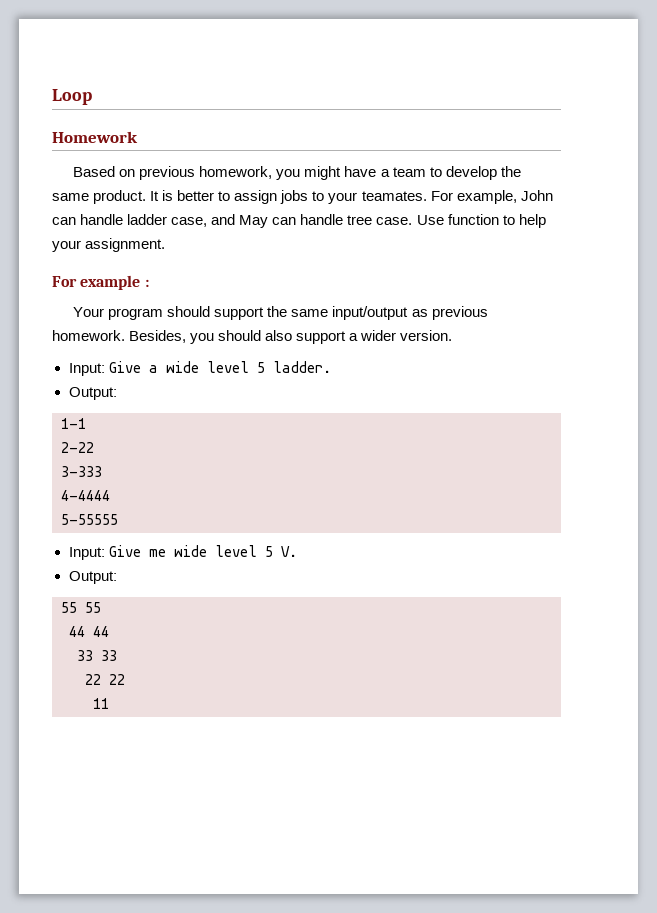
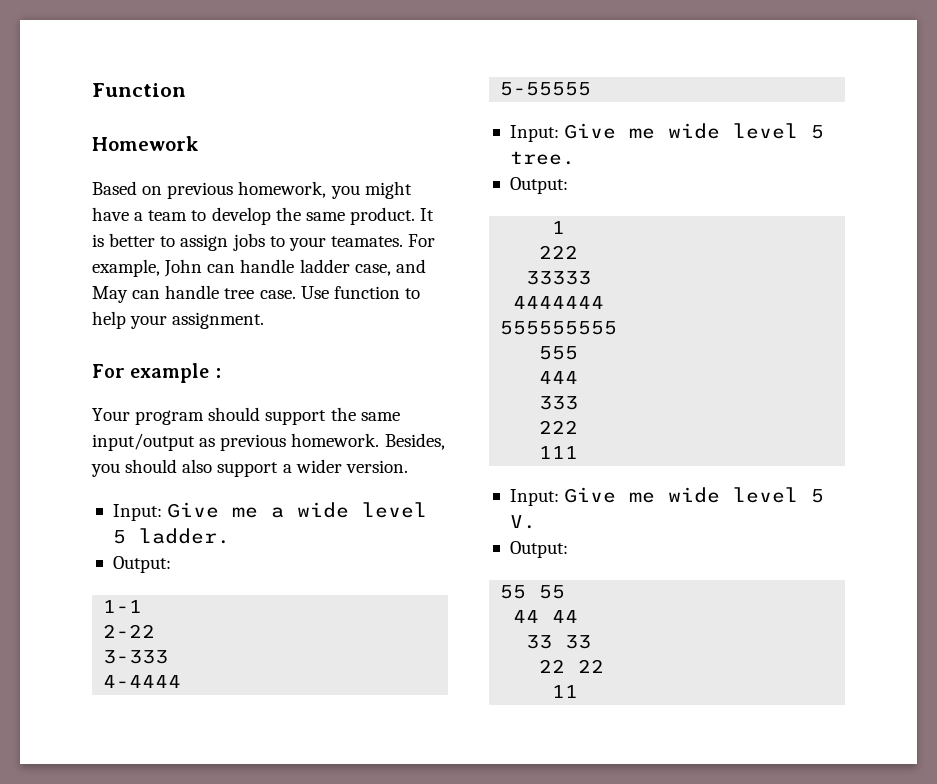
[52,89,92,105] Loop -> [92,83,186,97] Function
(141, 367) none -> [232,507,259,518] me
(118, 519) none -> [509,123,825,142] [509,151,575,165] [509,177,568,194] [552,221,566,234] [539,245,579,259] [526,271,592,285] [513,296,605,309] [500,321,618,335] [539,346,579,360] [539,371,579,384] [539,396,579,410] [539,420,579,434] [539,446,579,459] // Input: Give me wide level 5 tree. // Output: // 1 // 222 // 33333 // 4444444 // 555555555 // 555 // 444 // 333 // 222 // 111

